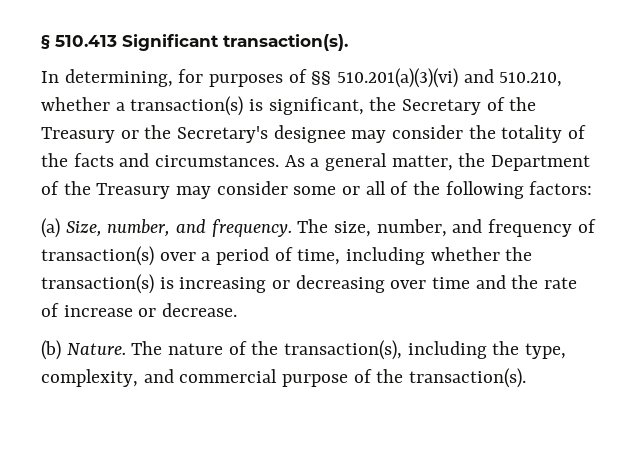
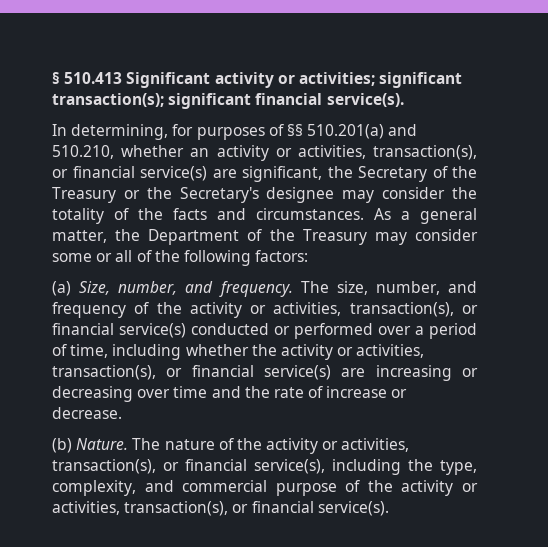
[223,34,348,51] transaction(s). -> [214,72,463,88] [52,93,404,109] activity or activities; significant transaction(s); significant financial service(s).
[337,68,459,88] 510.201(a)(3)(vi) -> [307,124,385,139] 510.201(a)
[115,96,264,116] a transaction(s) is -> [190,145,477,161] [52,166,237,181] an activity or activities, transaction(s), or financial service(s) are
[41,246,154,266] transaction(s) -> [156,302,478,318] [52,323,373,339] the activity or activities, transaction(s), or financial service(s) conducted or performed
[41,274,174,294] transaction(s) is -> [280,344,425,360] [52,365,366,380] activity or activities, transaction(s), or financial service(s) are
[284,340,403,360] transaction(s), -> [266,438,410,454] [52,459,325,474] activity or activities, transaction(s), or financial service(s),
[409,368,527,388] transaction(s). -> [401,480,478,496] [52,501,389,516] activity or activities, transaction(s), or financial service(s).

